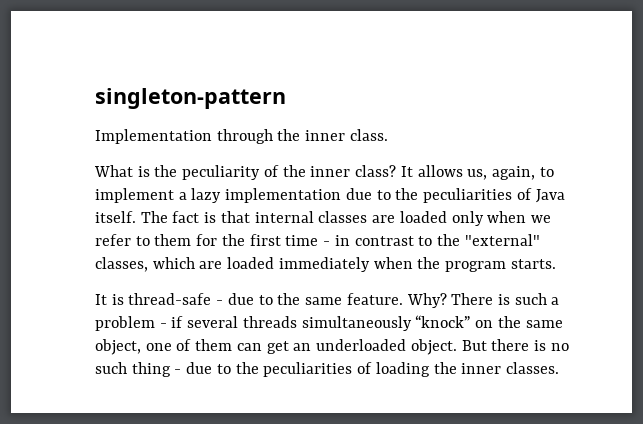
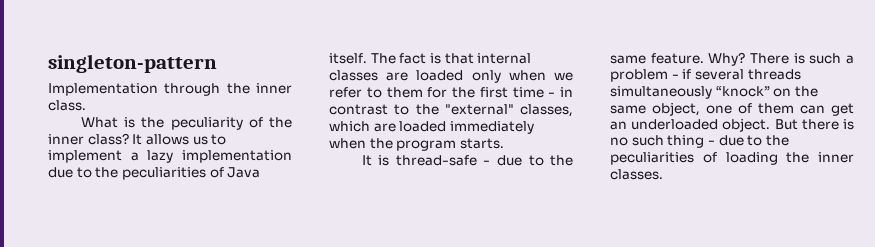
[467,166,535,180] us, again, -> [192,136,208,145] us

